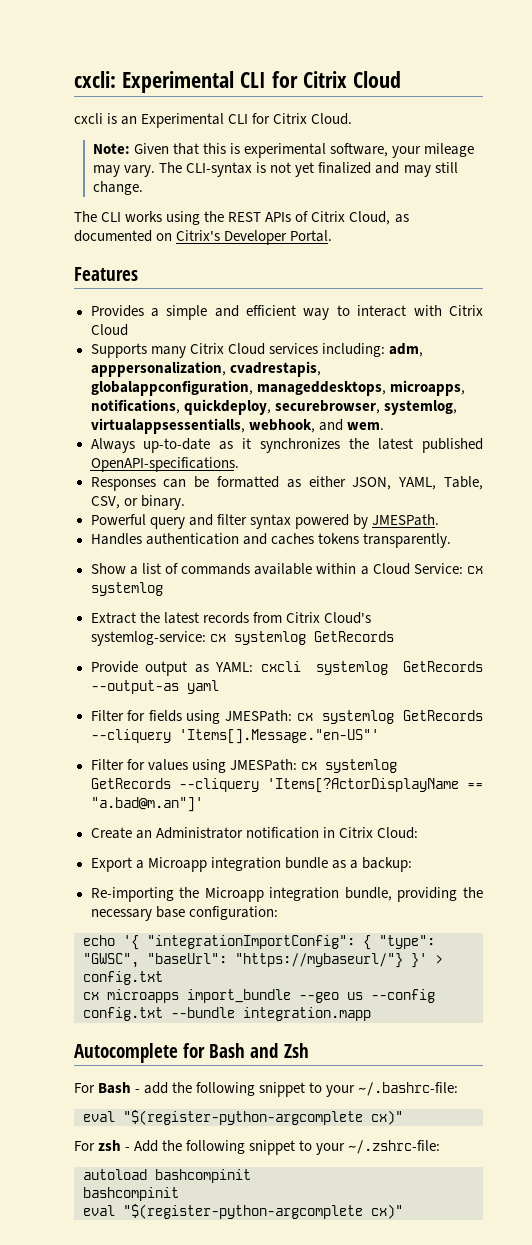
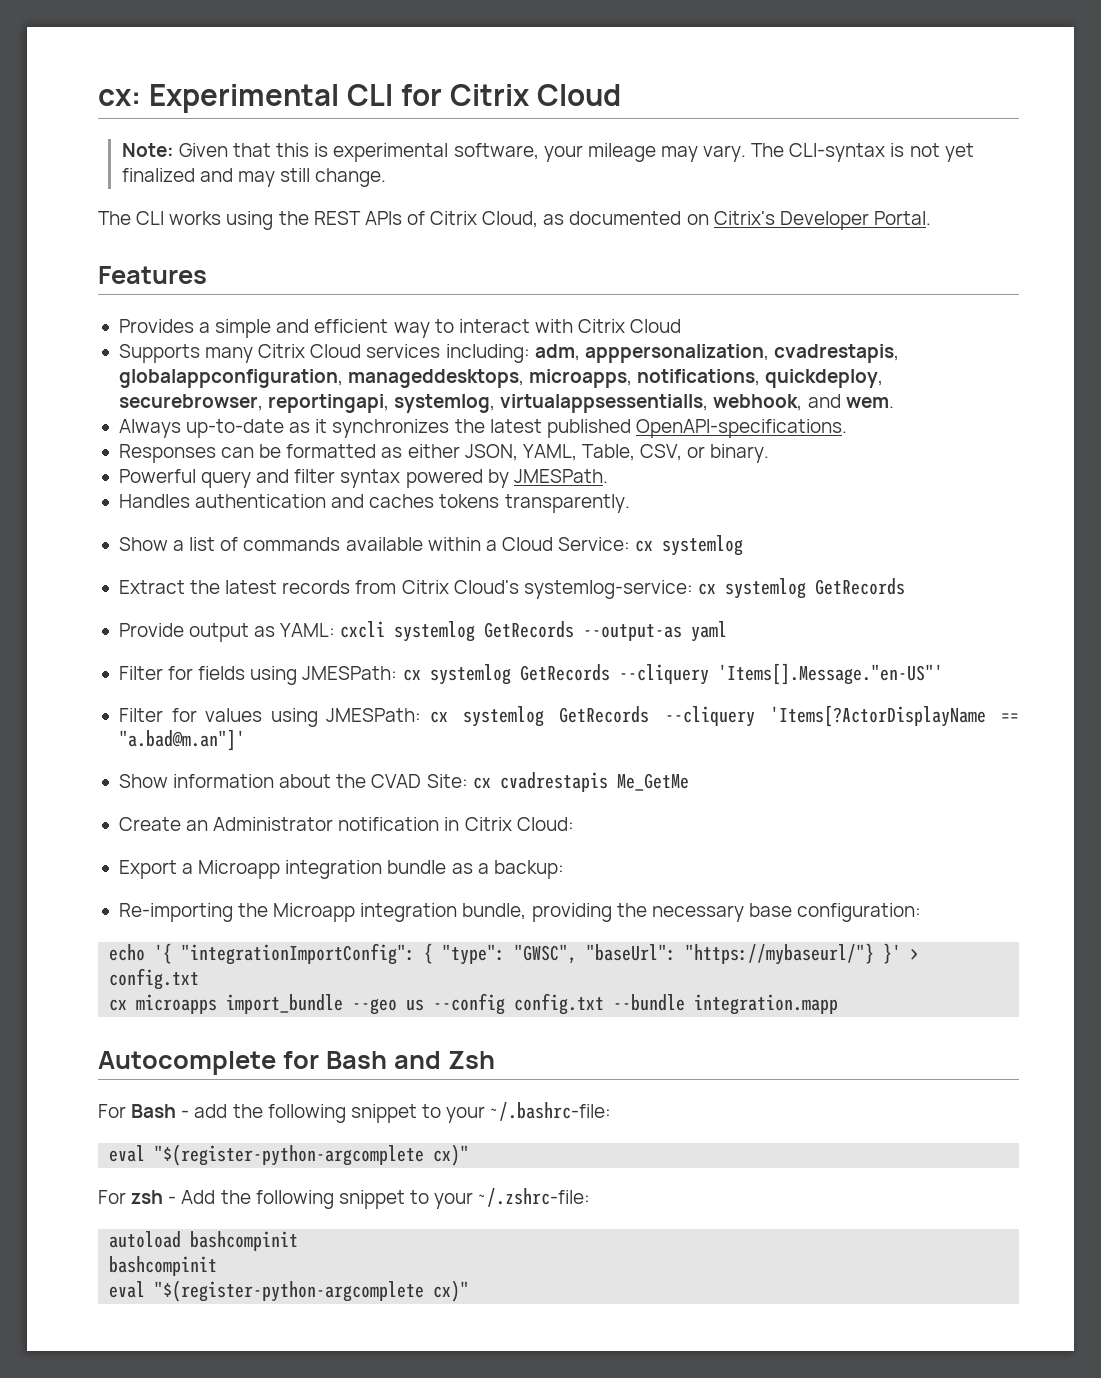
[74,71,116,88] cxcli: -> [98,89,141,106] cx:
[74,113,353,128] // cxcli is an Experimental CLI for Citrix Cloud. -> (621, 95) none
(380, 407) none -> [268,394,390,413] reportingapi,
(203, 804) none -> [118,772,689,792] // Show information about the CVAD Site: cx cvadrestapis Me_GetMe

